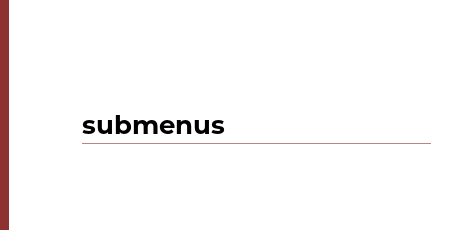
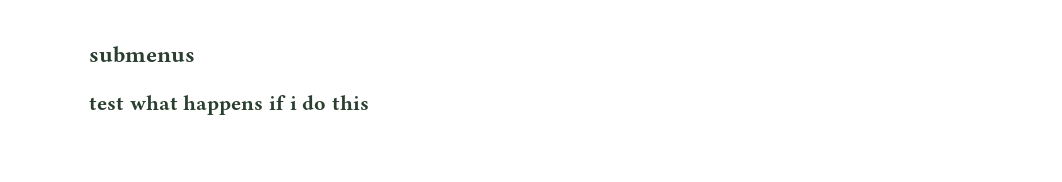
(225, 124) none -> [89,95,370,115] // test what happens if i do this

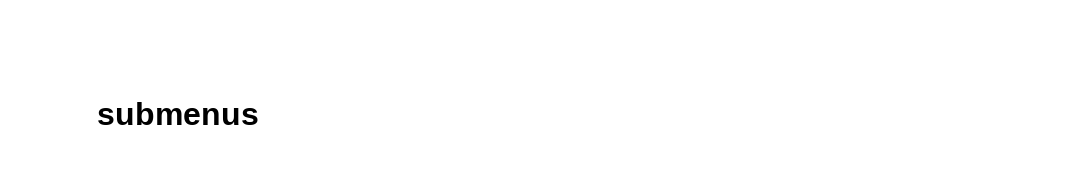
[89,95,370,115] // test what happens if i do this -> (259, 113) none

